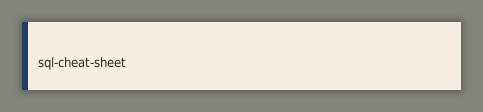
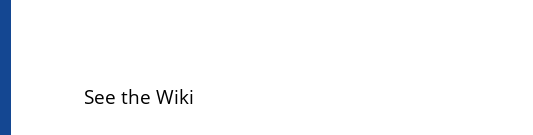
[38,57,126,70] sql-cheat-sheet -> [84,89,194,104] See the Wiki

